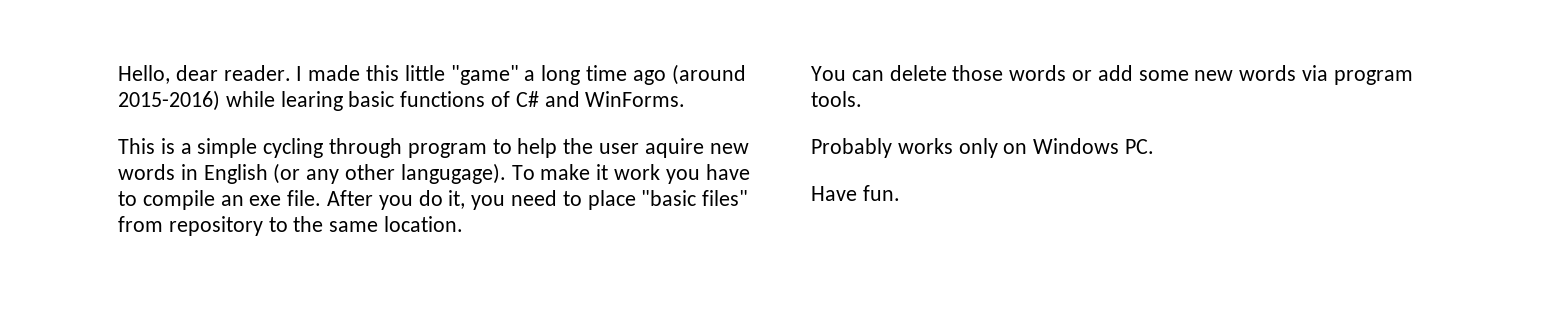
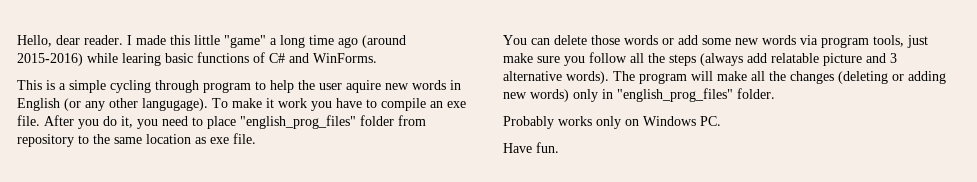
[641,190,749,206] "basic files" -> [240,115,394,129] "english_prog_files" folder
[384,216,464,232] location. -> [146,133,256,144] location as exe file.
[811,91,862,107] tools. -> [873,35,928,48] [503,52,897,66] [503,71,946,84] [503,88,775,102] tools, just make sure you follow all the steps (always add relatable picture and 3 alternative words). The program will make all the changes (deleting or adding new words) only in "english_prog_files" folder.

